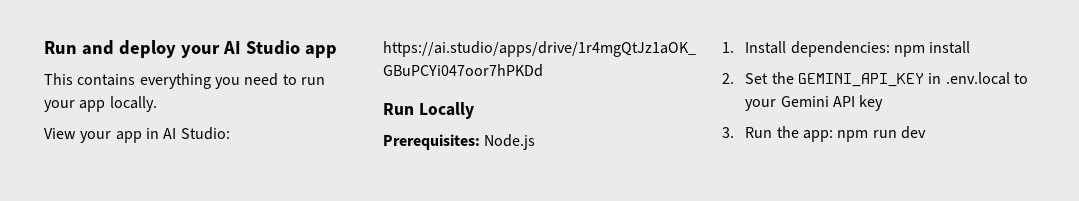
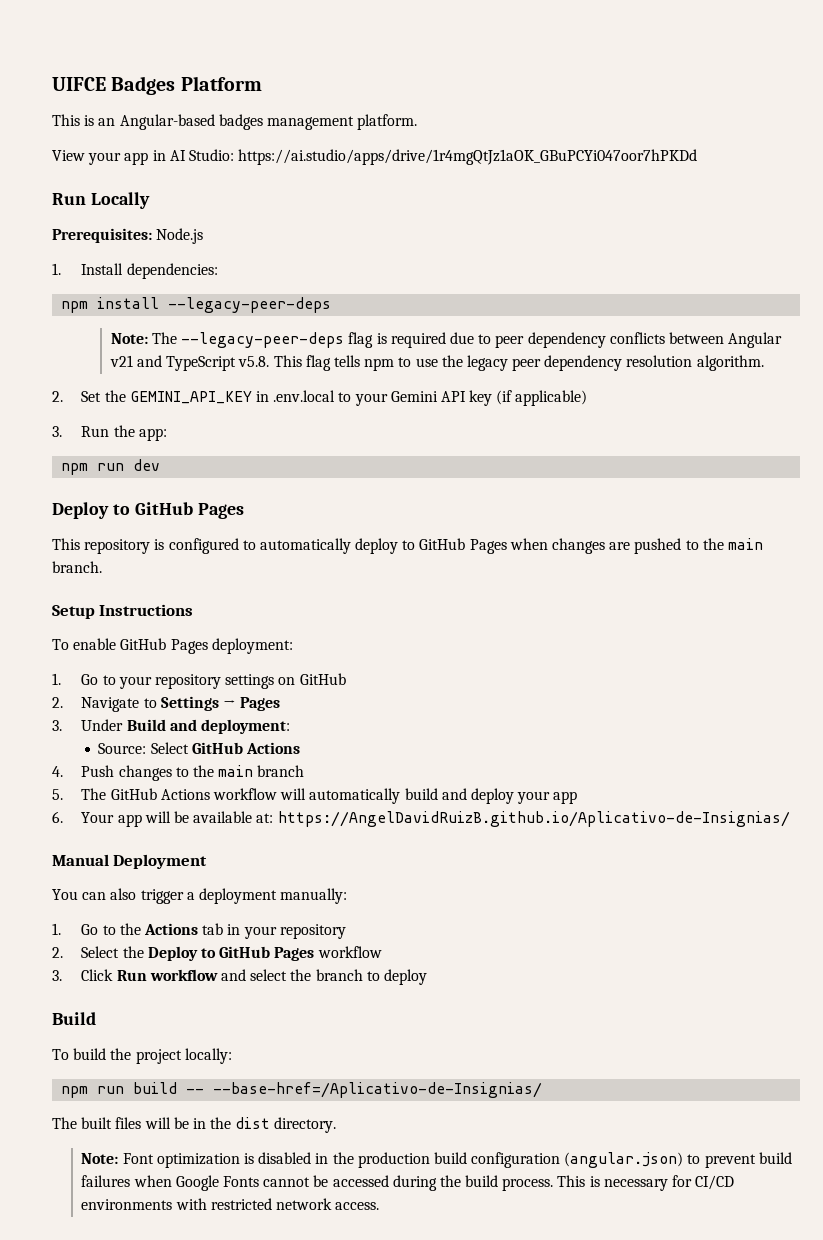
[44,40,337,58] [44,73,325,89] [44,96,157,112] Run and deploy your AI Studio app // This contains everything you need to run your app locally. -> [52,76,262,95] [52,114,418,130] UIFCE Badges Platform // This is an Angular-based badges management platform.
(890, 49) none -> (218, 271) //
(971, 47) none -> [168,297,332,313] [110,332,783,348] [109,355,764,371] --legacy-peer-deps // Note: The --legacy-peer-deps flag is required due to peer dependency conflicts between Angular v21 and TypeScript v5.8. This flag tells npm to use the legacy peer dependency resolution algorithm.
(884, 103) none -> [496,390,588,406] (if applicable)
(833, 136) none -> (167, 434) //
(926, 132) none -> [52,502,244,519] [52,538,763,554] [52,561,102,573] [52,604,194,619] [52,638,293,654] [52,673,346,689] [52,696,281,712] [52,719,290,734] [98,742,301,754] [52,765,305,781] [52,788,578,804] [52,811,790,827] [52,854,208,869] [52,888,348,904] [52,923,346,939] [52,946,382,961] [52,969,427,985] [52,1012,96,1025] [52,1048,232,1064] [61,1082,543,1098] [52,1117,337,1133] [81,1152,792,1168] [81,1175,735,1191] [81,1198,380,1210] // Deploy to GitHub Pages // This repository is configured to automatically deploy to GitHub Pages when changes are pushed to the main branch. // Setup Instructions // To enable GitHub Pages deployment: // 1. Go to your repository settings on GitHub // 2. Navigate to Settings → Pages // 3. Under Build and deployment: // Source: Select GitHub Actions // 4. Push changes to the main branch // 5. The GitHub Actions workflow will automatically build and deploy your app // 6. Your app will be available at: https://AngelDavidRuizB.github.io/Aplicativo-de-Insignias/ // Manual Deployment // You can also trigger a deployment manually: // 1. Go to the Actions tab in your repository // 2. Select the Deploy to GitHub Pages workflow // 3. Click Run workflow and select the branch to deploy // Build // To build the project locally: // npm run build -- --base-href=/Aplicativo-de-Insignias/ // The built files will be in the dist directory. // Note: Font optimization is disabled in the production build configuration (angular.json) to prevent build failures when Google Fonts cannot be accessed during the build process. This is necessary for CI/CD environments with restricted network access.

